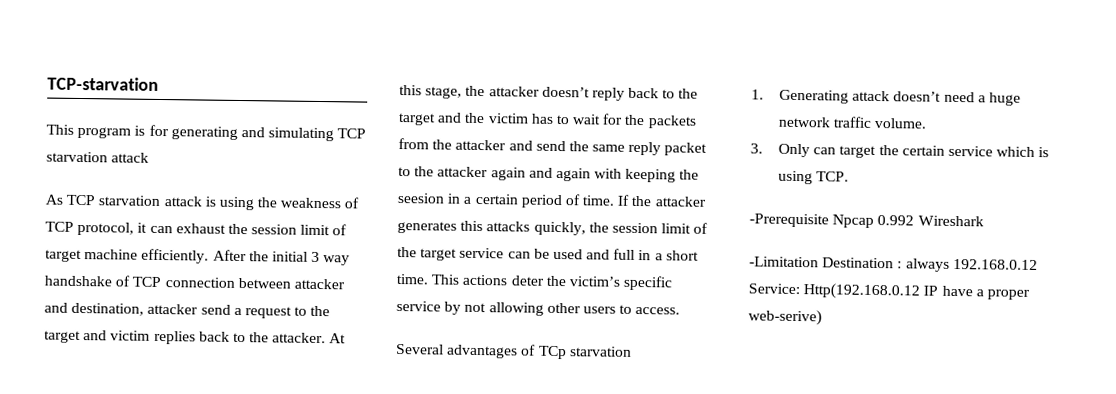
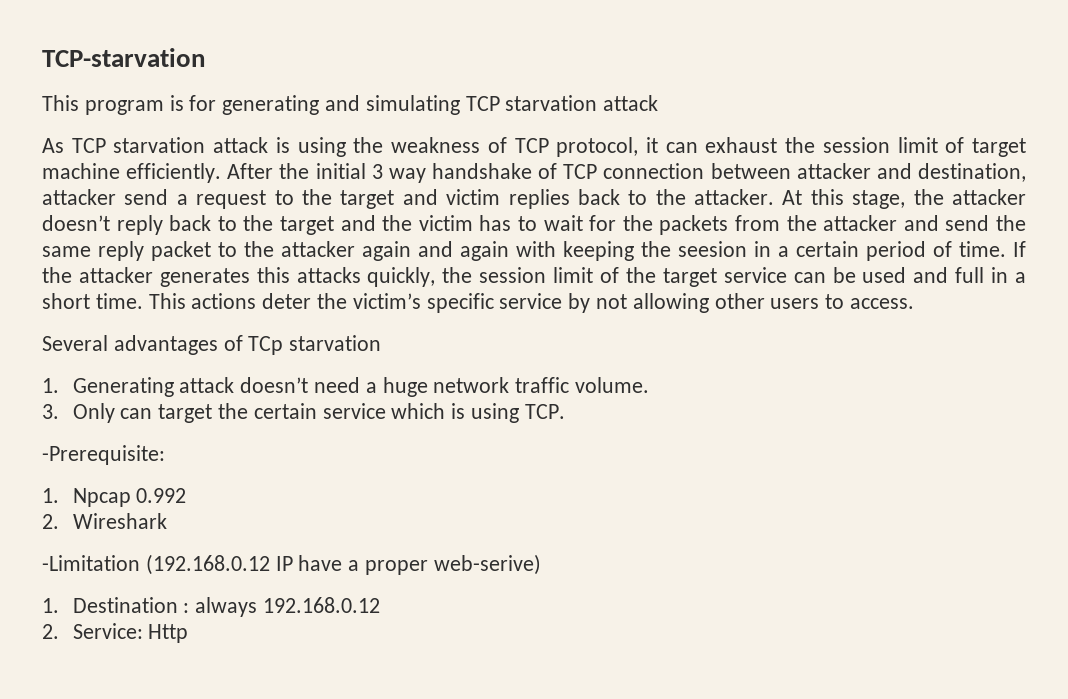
[749,213,829,228] -Prerequisite -> [42,445,165,465] [42,488,59,503] -Prerequisite: // 1.
(915, 220) none -> [42,514,59,529] // 2.
[822,257,1038,272] [748,283,921,300] Destination : always 192.168.0.12 Service: Http(192.168.0.12 -> [145,554,270,575] (192.168.0.12
(822, 317) none -> [42,597,381,617] [42,623,189,643] // 1. Destination : always 192.168.0.12 // 2. Service: Http

